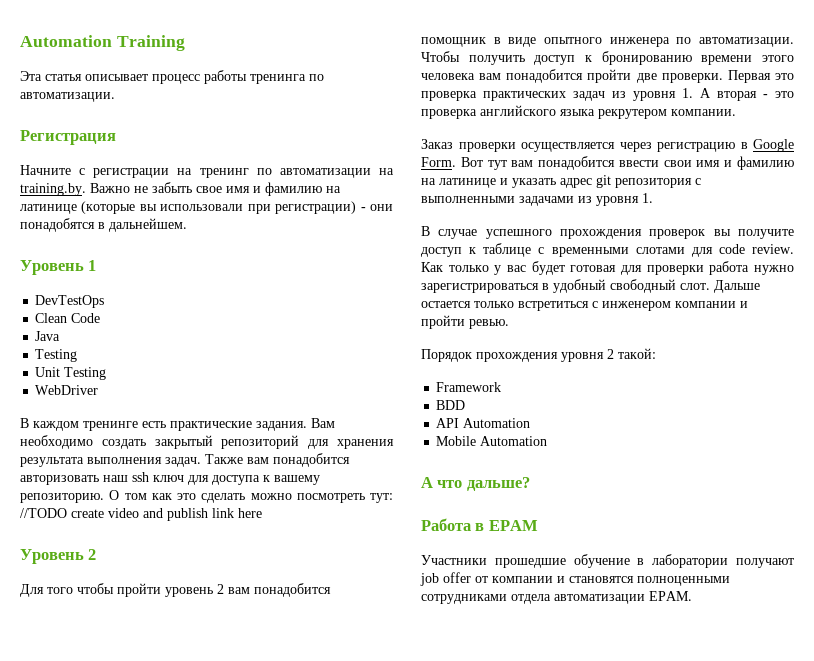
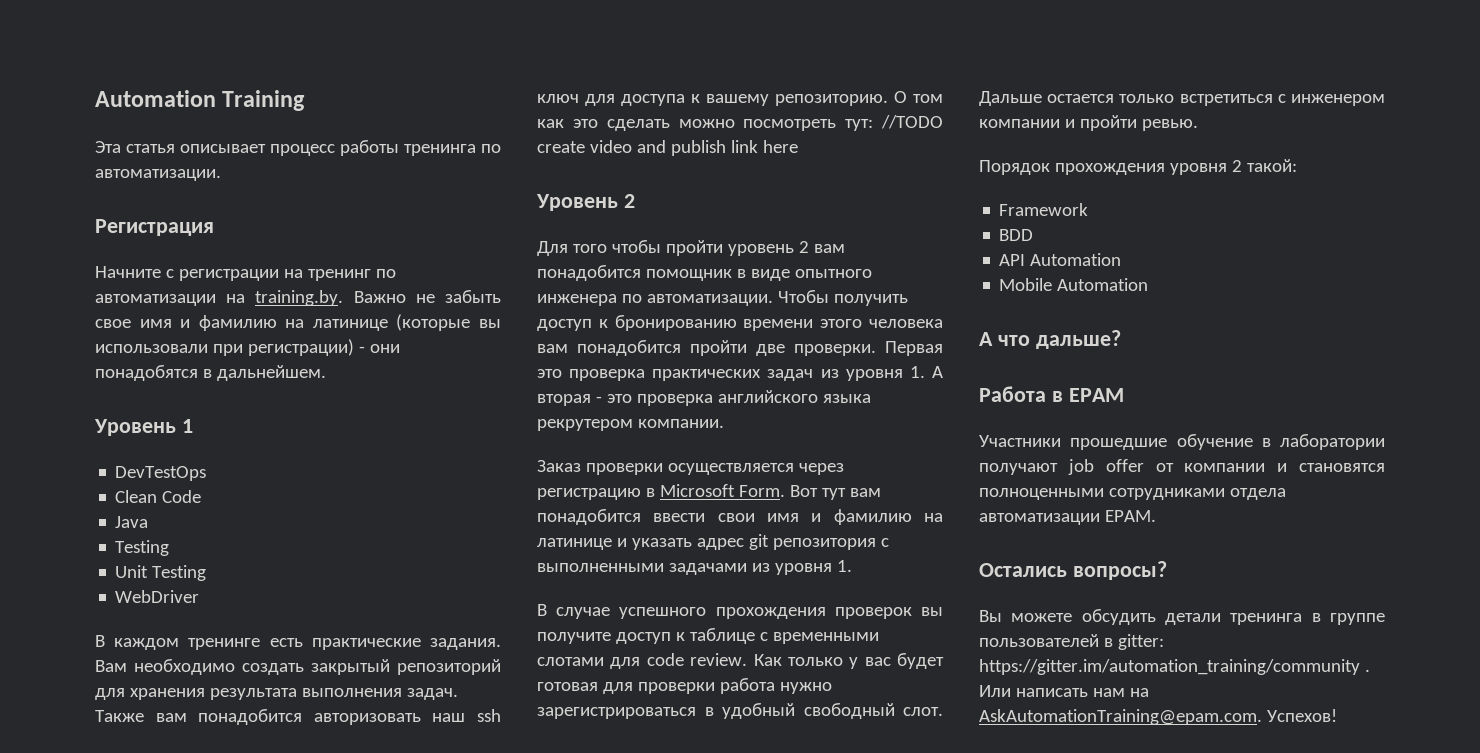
[753,139,794,152] Google -> [659,484,735,497] Microsoft
(692, 596) none -> [979,561,1167,580] [979,609,1385,625] [979,634,1164,650] [979,659,1370,675] [979,685,1149,697] [979,709,1337,725] // Остались вопросы? // Вы можете обсудить детали тренинга в группе пользователей в gitter: https://gitter.im/automation_training/community . Или написать нам на AskAutomationTraining@epam.com. Успехов!

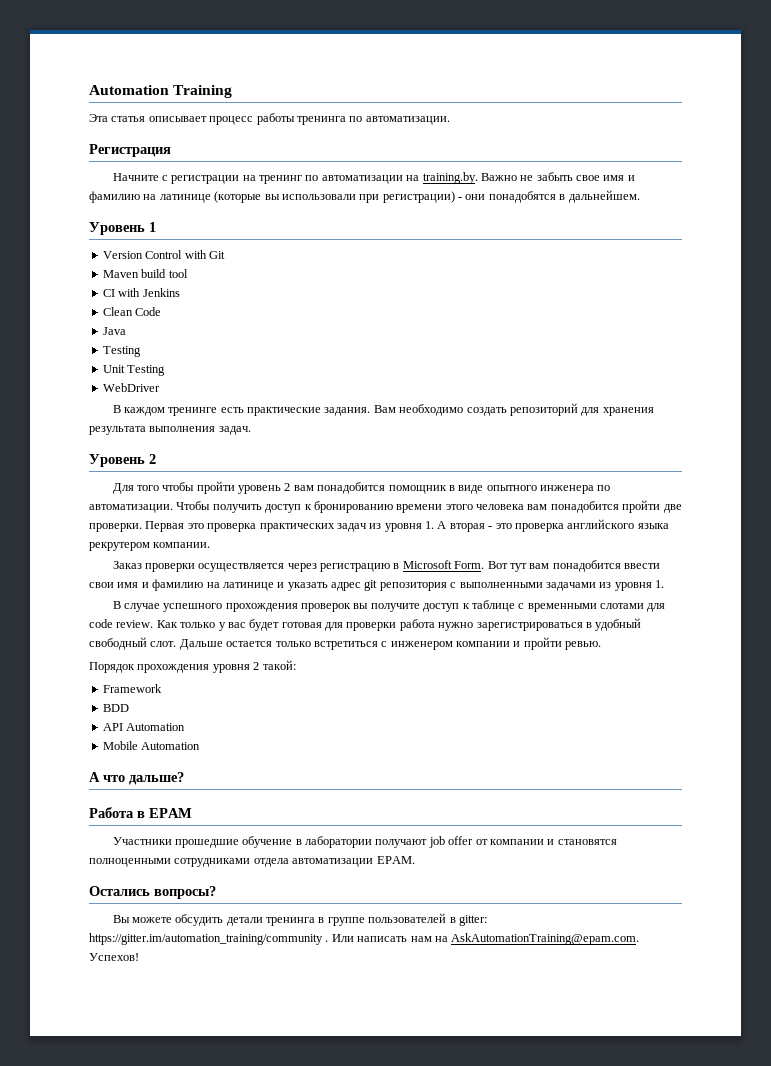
[115,466,207,481] DevTestOps -> [102,250,225,259] [102,269,188,278] [102,288,180,297] Version Control with Git // Maven build tool // CI with Jenkins
[311,659,390,675] закрытый -> (507, 411) none
[95,709,501,725] [537,91,943,106] [537,115,943,131] [537,140,798,156] Также вам понадобится авторизовать наш ssh ключ для доступа к вашему репозиторию. О том как это сделать можно посмотреть тут: //TODO create video and publish link here -> (251, 430) none

